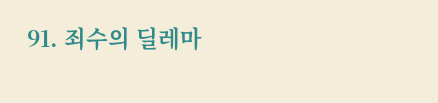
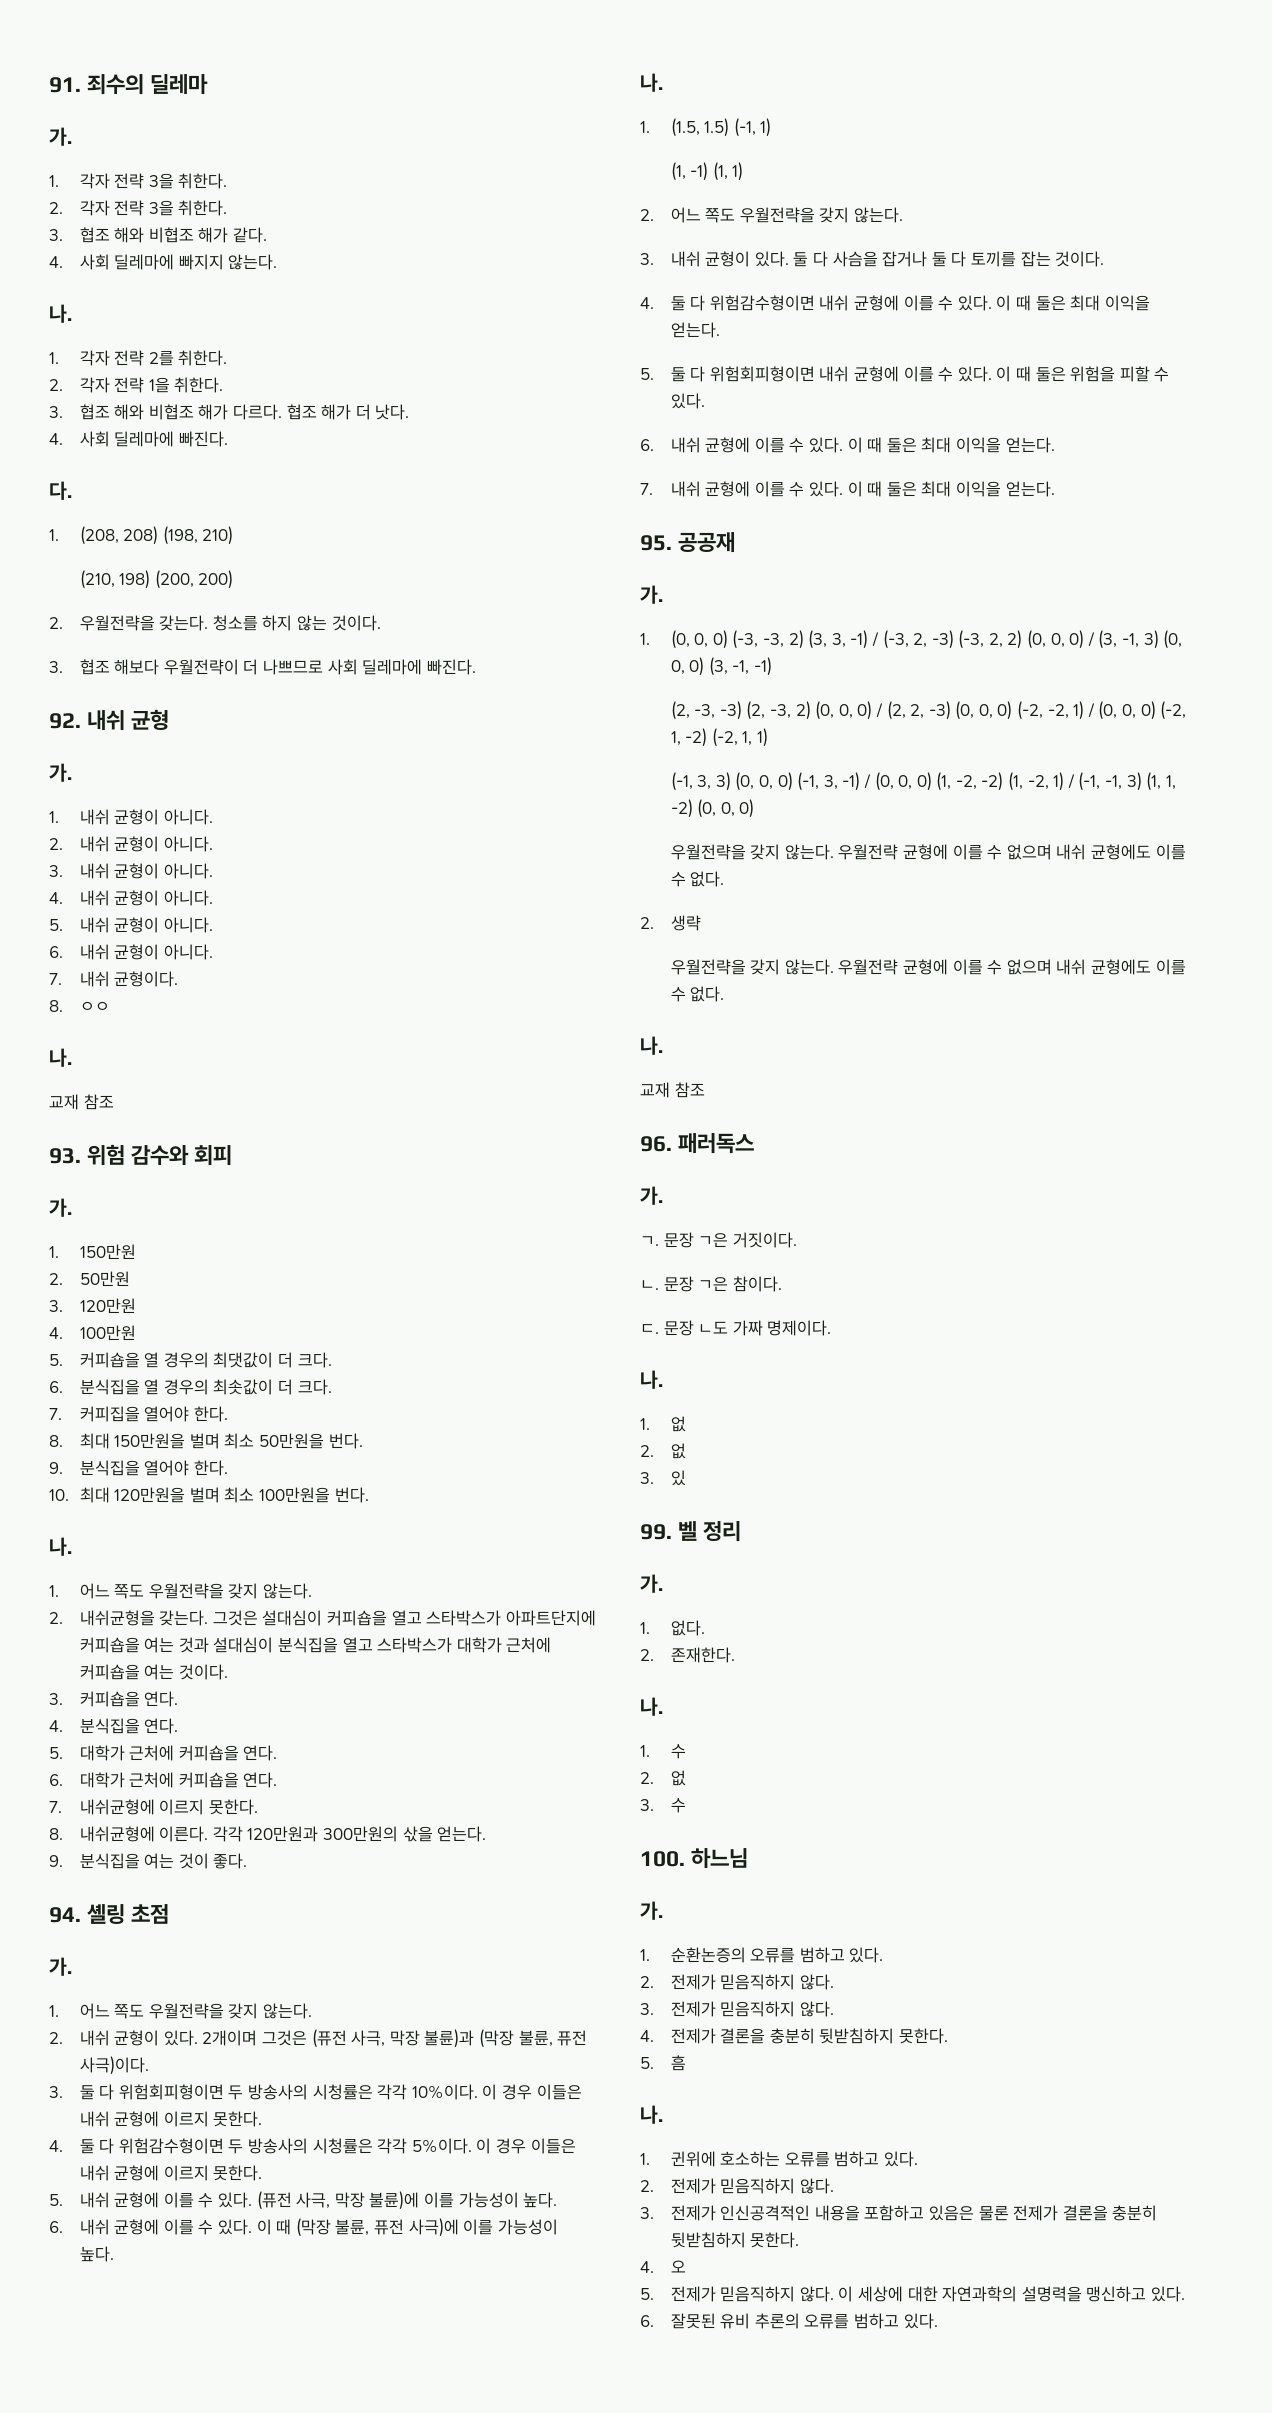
(203, 39) none -> [49,127,72,146] [49,173,228,189] [49,200,228,216] [49,227,267,243] [49,254,278,270] [49,304,72,323] [49,350,228,366] [49,377,224,393] [49,404,410,420] [49,431,228,447] [49,481,72,500] [49,526,234,545] [79,570,234,589] [49,615,381,631] [49,659,476,675] [49,709,170,731] [49,763,72,782] [49,809,213,825] [49,836,213,852] [49,863,213,879] [49,890,213,906] [49,917,213,933] [49,944,213,960] [49,971,179,987] [49,1000,110,1012] [49,1048,72,1067] [49,1094,114,1110] [49,1144,233,1166] [49,1198,72,1217] [49,1244,136,1260] [49,1271,130,1287] [49,1298,136,1314] [49,1325,136,1341] [49,1352,332,1368] [49,1379,332,1395] [49,1406,228,1422] [49,1433,363,1449] [49,1460,228,1476] [49,1487,369,1503] [49,1537,72,1556] [49,1583,312,1599] [49,1610,596,1626] [79,1637,552,1653] [79,1664,228,1680] [49,1691,179,1707] [49,1718,179,1734] [49,1745,278,1761] [49,1772,278,1788] [49,1799,258,1815] [49,1826,487,1842] [49,1853,248,1869] [49,1904,170,1925] [49,1957,72,1976] [49,2003,312,2019] [49,2029,588,2048] [79,2056,149,2075] [49,2084,582,2100] [79,2111,263,2127] [49,2138,576,2154] [79,2165,263,2181] [49,2191,558,2210] [49,2218,558,2237] [79,2246,114,2262] [640,73,663,92] [640,118,772,137] [670,162,744,181] [640,207,903,223] [640,251,1105,267] [640,295,1150,311] [670,322,720,338] [640,366,1170,382] [670,393,705,409] [640,437,1055,453] [640,481,1055,497] [640,532,736,553] [640,585,663,604] [640,630,1183,649] [670,657,772,676] [670,701,1187,720] [670,728,768,747] [670,772,1176,791] [670,799,755,818] [670,844,1186,860] [670,871,725,887] [640,915,701,931] [670,959,1186,975] [670,986,725,1002] [640,1036,663,1055] [640,1082,705,1098] [640,1133,755,1154] [640,1186,663,1205] [640,1232,797,1248] [640,1276,782,1292] [640,1320,832,1336] [640,1370,663,1389] [640,1416,686,1432] [640,1443,686,1459] [640,1470,686,1486] [640,1521,742,1542] [640,1574,663,1593] [640,1620,705,1636] [640,1647,735,1663] [640,1697,663,1716] [640,1744,686,1759] [640,1770,686,1786] [640,1798,686,1813] [640,1848,749,1869] [640,1901,663,1920] [640,1947,884,1963] [640,1974,834,1990] [640,2001,834,2017] [640,2028,948,2044] [640,2055,686,2071] [640,2105,663,2124] [640,2151,918,2167] [640,2178,834,2194] [640,2205,1158,2221] [670,2232,800,2248] [640,2260,686,2273] [640,2286,1185,2302] [640,2313,938,2329] // 가. // 1. 각자 전략 3을 취한다. // 2. 각자 전략 3을 취한다. // 3. 협조 해와 비협조 해가 같다. // 4. 사회 딜레마에 빠지지 않는다. // 나. // 1. 각자 전략 2를 취한다. // 2. 각자 전략 1을 취한다. // 3. 협조 해와 비협조 해가 다르다. 협조 해가 더 낫다. // 4. 사회 딜레마에 빠진다. // 다. // 1. (208, 208) (198, 210) // (210, 198) (200, 200) // 2. 우월전략을 갖는다. 청소를 하지 않는 것이다. // 3. 협조 해보다 우월전략이 더 나쁘므로 사회 딜레마에 빠진다. // 92. 내쉬 균형 // 가. // 1. 내쉬 균형이 아니다. // 2. 내쉬 균형이 아니다. // 3. 내쉬 균형이 아니다. // 4. 내쉬 균형이 아니다. // 5. 내쉬 균형이 아니다. // 6. 내쉬 균형이 아니다. // 7. 내쉬 균형이다. // 8. ㅇㅇ // 나. // 교재 참조 // 93. 위험 감수와 회피 // 가. // 1. 150만원 // 2. 50만원 // 3. 120만원 // 4. 100만원 // 5. 커피숍을 열 경우의 최댓값이 더 크다. // 6. 분식집을 열 경우의 최솟값이 더 크다. // 7. 커피집을 열어야 한다. // 8. 최대 150만원을 벌며 최소 50만원을 번다. // 9. 분식집을 열어야 한다. // 10. 최대 120만원을 벌며 최소 100만원을 번다. // 나. // 1. 어느 쪽도 우월전략을 갖지 않는다. // 2. 내쉬균형을 갖는다. 그것은 설대심이 커피숍을 열고 스타박스가 아파트단지에 커피숍을 여는 것과 설대심이 분식집을 열고 스타박스가 대학가 근처에 커피숍을 여는 것이다. // 3. 커피숍을 연다. // 4. 분식집을 연다. // 5. 대학가 근처에 커피숍을 연다. // 6. 대학가 근처에 커피숍을 연다. // 7. 내쉬균형에 이르지 못한다. // 8. 내쉬균형에 이른다. 각각 120만원과 300만원의 삯을 얻는다. // 9. 분식집을 여는 것이 좋다. // 94. 셸링 초점 // 가. // 1. 어느 쪽도 우월전략을 갖지 않는다. // 2. 내쉬 균형이 있다. 2개이며 그것은 (퓨전 사극, 막장 불륜)과 (막장 불륜, 퓨전 사극)이다. // 3. 둘 다 위험회피형이면 두 방송사의 시청률은 각각 10%이다. 이 경우 이들은 내쉬 균형에 이르지 못한다. // 4. 둘 다 위험감수형이면 두 방송사의 시청률은 각각 5%이다. 이 경우 이들은 내쉬 균형에 이르지 못한다. // 5. 내쉬 균형에 이를 수 있다. (퓨전 사극, 막장 불륜)에 이를 가능성이 높다. // 6. 내쉬 균형에 이를 수 있다. 이 때 (막장 불륜, 퓨전 사극)에 이를 가능성이 높다. // 나. // 1. (1.5, 1.5) (-1, 1) // (1, -1) (1, 1) // 2. 어느 쪽도 우월전략을 갖지 않는다. // 3. 내쉬 균형이 있다. 둘 다 사슴을 잡거나 둘 다 토끼를 잡는 것이다. // 4. 둘 다 위험감수형이면 내쉬 균형에 이를 수 있다. 이 때 둘은 최대 이익을 얻는다. // 5. 둘 다 위험회피형이면 내쉬 균형에 이를 수 있다. 이 때 둘은 위험을 피할 수 있다. // 6. 내쉬 균형에 이를 수 있다. 이 때 둘은 최대 이익을 얻는다. // 7. 내쉬 균형에 이를 수 있다. 이 때 둘은 최대 이익을 얻는다. // 95. 공공재 // 가. // 1. (0, 0, 0) (-3, -3, 2) (3, 3, -1) / (-3, 2, -3) (-3, 2, 2) (0, 0, 0) / (3, -1, 3) (0, 0, 0) (3, -1, -1) // (2, -3, -3) (2, -3, 2) (0, 0, 0) / (2, 2, -3) (0, 0, 0) (-2, -2, 1) / (0, 0, 0) (-2, 1, -2) (-2, 1, 1) // (-1, 3, 3) (0, 0, 0) (-1, 3, -1) / (0, 0, 0) (1, -2, -2) (1, -2, 1) / (-1, -1, 3) (1, 1, -2) (0, 0, 0) // 우월전략을 갖지 않는다. 우월전략 균형에 이를 수 없으며 내쉬 균형에도 이를 수 없다. // 2. 생략 // 우월전략을 갖지 않는다. 우월전략 균형에 이를 수 없으며 내쉬 균형에도 이를 수 없다. // 나. // 교재 참조 // 96. 패러독스 // 가. // ㄱ. 문장 ㄱ은 거짓이다. // ㄴ. 문장 ㄱ은 참이다. // ㄷ. 문장 ㄴ도 가짜 명제이다. // 나. // 1. 없 // 2. 없 // 3. 있 // 99. 벨 정리 // 가. // 1. 없다. // 2. 존재한다. // 나. // 1. 수 // 2. 없 // 3. 수 // 100. 하느님 // 가. // 1. 순환논증의 오류를 범하고 있다. // 2. 전제가 믿음직하지 않다. // 3. 전제가 믿음직하지 않다. // 4. 전제가 결론을 충분히 뒷받침하지 못한다. // 5. 흠 // 나. // 1. 귄위에 호소하는 오류를 범하고 있다. // 2. 전제가 믿음직하지 않다. // 3. 전제가 인신공격적인 내용을 포함하고 있음은 물론 전제가 결론을 충분히 뒷받침하지 못한다. // 4. 오 // 5. 전제가 믿음직하지 않다. 이 세상에 대한 자연과학의 설명력을 맹신하고 있다. // 6. 잘못된 유비 추론의 오류를 범하고 있다.

